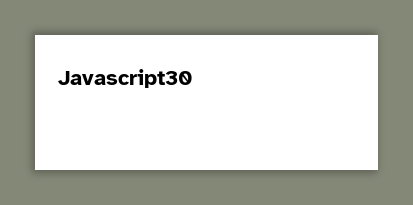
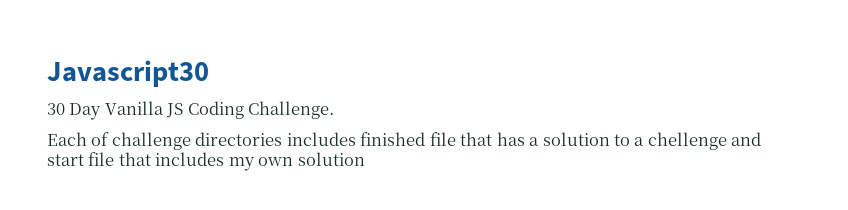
(192, 78) none -> [47,101,335,120] [47,132,762,150] [47,152,365,171] // 30 Day Vanilla JS Coding Challenge. // Each of challenge directories includes finished file that has a solution to a chellenge and start file that includes my own solution

